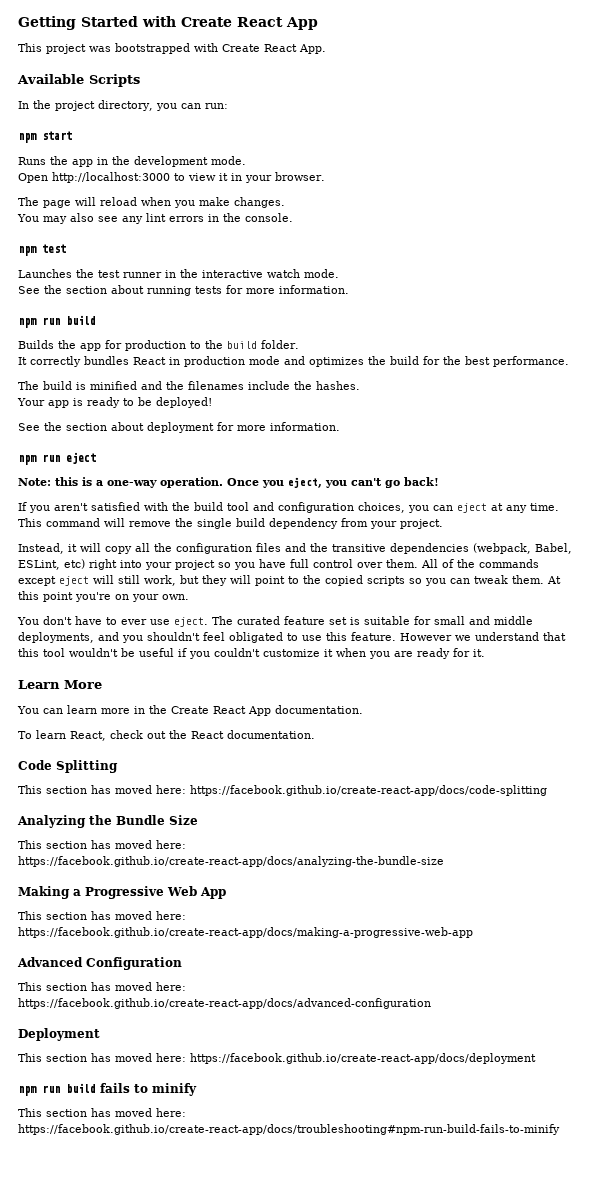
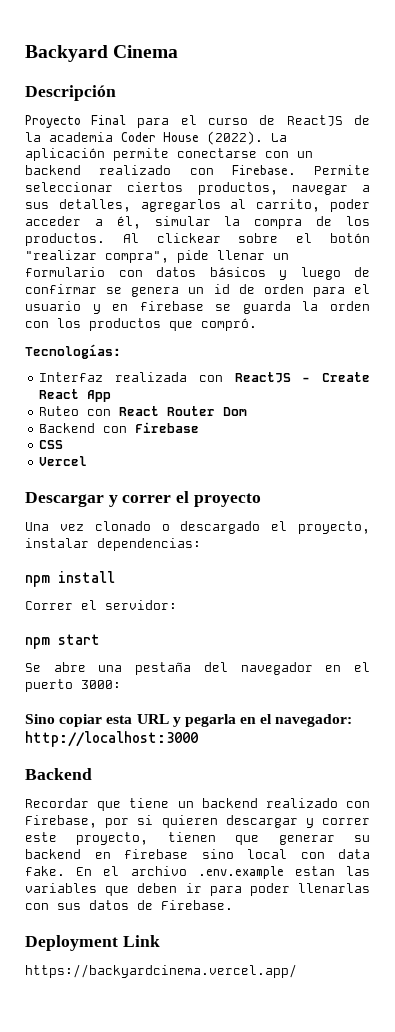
[18,16,318,30] [18,43,326,54] [17,74,140,87] [18,100,228,111] [18,131,72,143] [18,156,246,167] [18,172,325,183] [18,197,285,208] [17,213,293,224] [18,244,66,256] [18,269,339,278] [18,285,349,296] [18,315,96,328] [18,340,299,351] [18,356,569,367] [18,381,360,390] [17,397,212,408] [18,422,340,433] [18,452,96,465] [18,477,439,488] [18,502,559,513] [18,518,443,529] [18,543,572,554] [18,559,539,570] [18,575,561,586] [18,591,189,602] [17,616,533,627] [18,632,566,643] [18,648,485,659] [18,680,102,689] [17,705,363,716] [18,730,315,741] [18,760,118,773] [18,785,547,796] [17,815,198,828] [18,840,186,849] [18,856,444,867] [18,886,226,899] [18,911,186,920] [18,927,473,938] [17,957,182,970] [18,982,186,991] [18,998,431,1009] [18,1028,100,1041] [18,1053,536,1064] [18,1083,197,1096] [18,1108,186,1117] [18,1124,560,1135] Getting Started with Create React App // This project was bootstrapped with Create React App. // Available Scripts // In the project directory, you can run: // npm start // Runs the app in the development mode. // Open http://localhost:3000 to view it in your browser. // The page will reload when you make changes. // You may also see any lint errors in the console. // npm test // Launches the test runner in the interactive watch mode. // See the section about running tests for more information. // npm run build // Builds the app for production to the build folder. // It correctly bundles React in production mode and optimizes the build for the best performance. // The build is minified and the filenames include the hashes. // Your app is ready to be deployed! // See the section about deployment for more information. // npm run eject // Note: this is a one-way operation. Once you eject, you can't go back! // If you aren't satisfied with the build tool and configuration choices, you can eject at any time. This command will remove the single build dependency from your project. // Instead, it will copy all the configuration files and the transitive dependencies (webpack, Babel, ESLint, etc) right into your project so you have full control over them. All of the commands except eject will still work, but they will point to the copied scripts so you can tweak them. At this point you're on your own. // You don't have to ever use eject. The curated feature set is suitable for small and middle deployments, and you shouldn't feel obligated to use this feature. However we understand that this tool wouldn't be useful if you couldn't customize it when you are ready for it. // Learn More // You can learn more in the Create React App documentation. // To learn React, check out the React documentation. // Code Splitting // This section has moved here: https://facebook.github.io/create-react-app/docs/code-splitting // Analyzing the Bundle Size // This section has moved here: https://facebook.github.io/create-react-app/docs/analyzing-the-bundle-size // Making a Progressive Web App // This section has moved here: https://facebook.github.io/create-react-app/docs/making-a-progressive-web-app // Advanced Configuration // This section has moved here: https://facebook.github.io/create-react-app/docs/advanced-configuration // Deployment // This section has moved here: https://facebook.github.io/create-react-app/docs/deployment // npm run build fails to minify // This section has moved here: https://facebook.github.io/create-react-app/docs/troubleshooting#npm-run-build-fails-to-minify -> [25,45,179,62] [25,85,116,101] [25,115,370,128] [25,131,287,145] [25,148,313,161] [25,165,370,175] [25,182,370,195] [25,199,371,212] [25,216,370,229] [25,233,370,246] [25,250,289,263] [25,267,370,280] [25,284,370,297] [25,301,370,314] [25,318,257,331] [25,344,121,359] [39,372,370,383] [39,389,112,402] [39,406,248,416] [39,422,200,433] [39,440,64,449] [39,456,88,466] [25,491,261,507] [25,521,370,534] [25,538,201,551] [25,571,115,587] [25,600,177,610] [25,634,100,649] [25,662,370,675] [25,679,121,692] [25,714,353,727] [25,731,198,747] [25,768,92,780] [25,798,370,811] [25,815,370,828] [25,832,370,845] [25,849,370,859] [25,866,370,879] [25,883,370,896] [25,900,233,910] [25,935,160,951] [25,964,297,978] Backyard Cinema // Descripción // Proyecto Final para el curso de ReactJS de la academia Coder House (2022). La aplicación permite conectarse con un backend realizado con Firebase. Permite seleccionar ciertos productos, navegar a sus detalles, agregarlos al carrito, poder acceder a él, simular la compra de los productos. Al clickear sobre el botón "realizar compra", pide llenar un formulario con datos básicos y luego de confirmar se genera un id de orden para el usuario y en firebase se guarda la orden con los productos que compró. // Tecnologías: // Interfaz realizada con ReactJS - Create React App // Ruteo con React Router Dom // Backend con Firebase // CSS // Vercel // Descargar y correr el proyecto // Una vez clonado o descargado el proyecto, instalar dependencias: // npm install // Correr el servidor: // npm start // Se abre una pestaña del navegador en el puerto 3000: // Sino copiar esta URL y pegarla en el navegador: http://localhost:3000 // Backend // Recordar que tiene un backend realizado con Firebase, por si quieren descargar y correr este proyecto, tienen que generar su backend en firebase sino local con data fake. En el archivo .env.example estan las variables que deben ir para poder llenarlas con sus datos de Firebase. // Deployment Link // https://backyardcinema.vercel.app/

